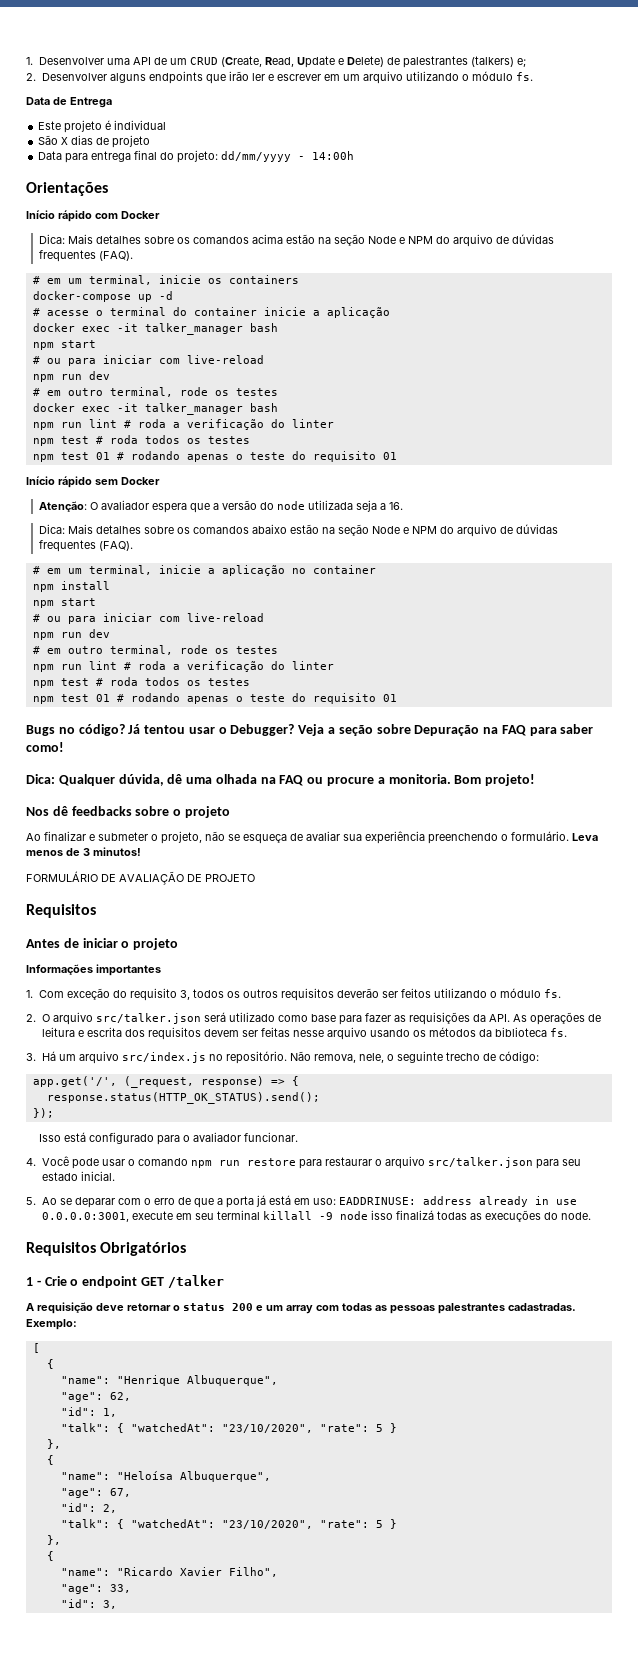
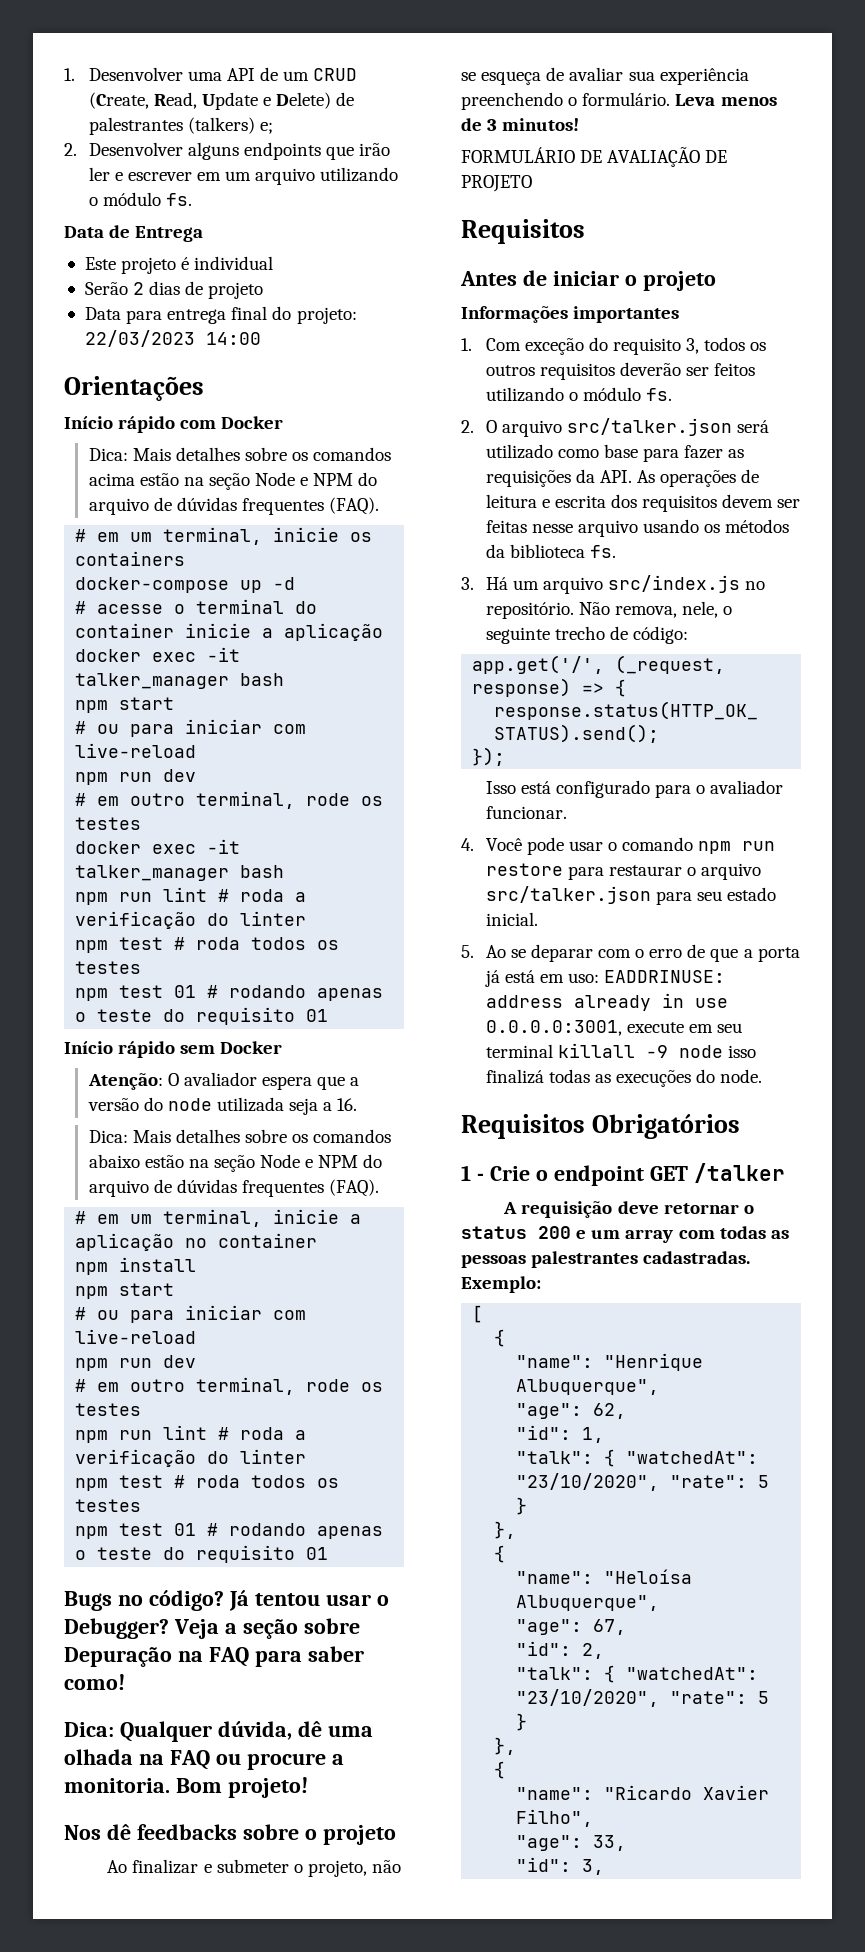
[38,135,69,145] São X -> [84,282,145,295] Serão 2
[221,151,355,162] dd/mm/yyyy - 14:00h -> [84,330,261,347] 22/03/2023 14:00

